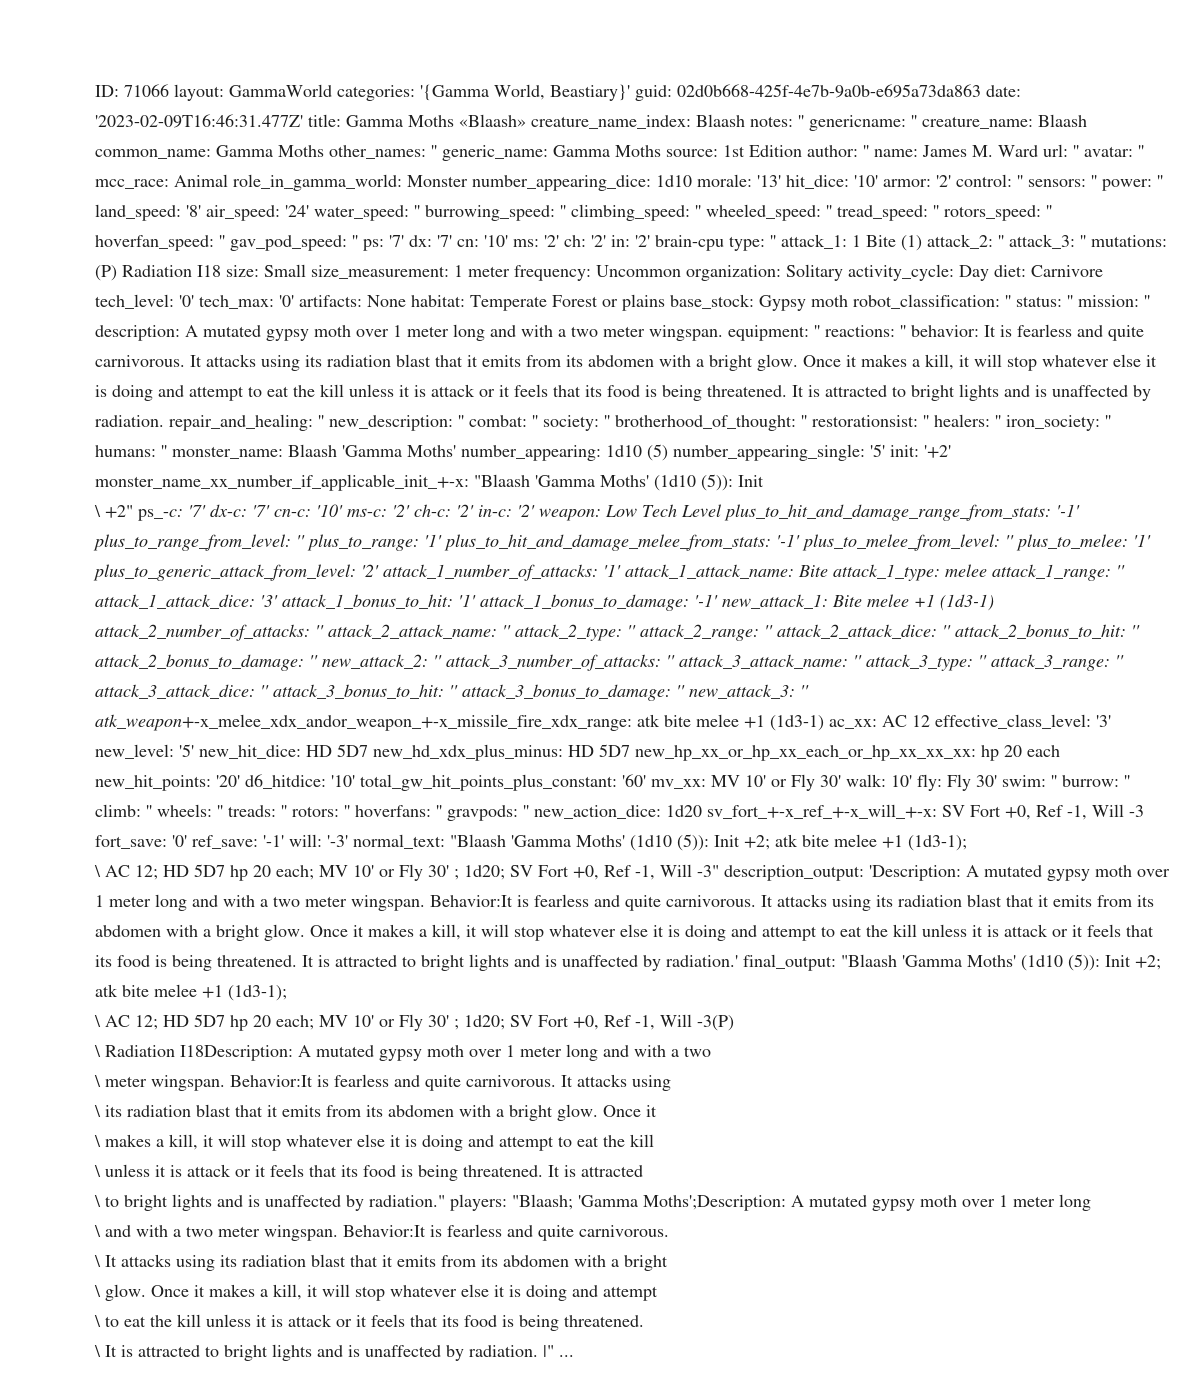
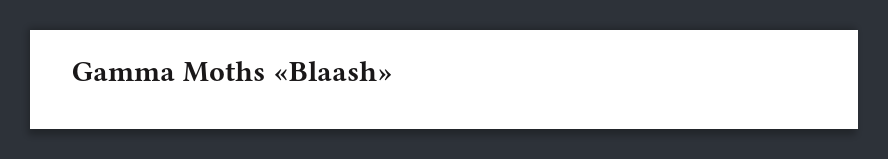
[95,84,1021,101] [95,114,1087,131] [95,144,1144,161] [95,174,1163,191] [95,204,1052,221] [95,234,1167,251] [95,264,1103,281] [95,294,1150,311] [95,324,1144,341] [95,354,1157,371] [95,384,1151,401] [95,414,1111,431] [95,444,951,461] [95,474,764,491] [94,504,1080,521] [93,534,1151,551] [93,564,1125,581] [95,594,994,611] [95,624,1140,641] [95,654,1124,671] [95,684,809,701] [95,714,1111,731] [95,744,1060,761] [95,774,1130,791] [95,804,1144,821] [95,834,967,851] [94,864,1170,881] [95,894,1154,911] [95,924,1154,941] [95,954,1161,971] [95,984,287,1001] [94,1014,734,1031] [94,1044,711,1061] [94,1074,671,1091] [94,1104,657,1121] [94,1134,654,1151] [94,1164,643,1181] [94,1194,1091,1211] [94,1224,669,1241] [94,1254,668,1271] [94,1284,658,1301] [94,1314,644,1331] [94,1344,574,1361] ID: 71066 layout: GammaWorld categories: '{Gamma World, Beastiary}' guid: 02d0b668-425f-4e7b-9a0b-e695a73da863 date: '2023-02-09T16:46:31.477Z' title: Gamma Moths «Blaash» creature_name_index: Blaash notes: '' genericname: '' creature_name: Blaash common_name: Gamma Moths other_names: '' generic_name: Gamma Moths source: 1st Edition author: '' name: James M. Ward url: '' avatar: '' mcc_race: Animal role_in_gamma_world: Monster number_appearing_dice: 1d10 morale: '13' hit_dice: '10' armor: '2' control: '' sensors: '' power: '' land_speed: '8' air_speed: '24' water_speed: '' burrowing_speed: '' climbing_speed: '' wheeled_speed: '' tread_speed: '' rotors_speed: '' hoverfan_speed: '' gav_pod_speed: '' ps: '7' dx: '7' cn: '10' ms: '2' ch: '2' in: '2' brain-cpu type: '' attack_1: 1 Bite (1) attack_2: '' attack_3: '' mutations: (P) Radiation I18 size: Small size_measurement: 1 meter frequency: Uncommon organization: Solitary activity_cycle: Day diet: Carnivore tech_level: '0' tech_max: '0' artifacts: None habitat: Temperate Forest or plains base_stock: Gypsy moth robot_classification: '' status: '' mission: '' description: A mutated gypsy moth over 1 meter long and with a two meter wingspan. equipment: '' reactions: '' behavior: It is fearless and quite carnivorous. It attacks using its radiation blast that it emits from its abdomen with a bright glow. Once it makes a kill, it will stop whatever else it is doing and attempt to eat the kill unless it is attack or it feels that its food is being threatened. It is attracted to bright lights and is unaffected by radiation. repair_and_healing: '' new_description: '' combat: '' society: '' brotherhood_of_thought: '' restorationsist: '' healers: '' iron_society: '' humans: '' monster_name: Blaash 'Gamma Moths' number_appearing: 1d10 (5) number_appearing_single: '5' init: '+2' monster_name_xx_number_if_applicable_init_+-x: "Blaash 'Gamma Moths' (1d10 (5)): Init // \ +2" ps_-c: '7' dx-c: '7' cn-c: '10' ms-c: '2' ch-c: '2' in-c: '2' weapon: Low Tech Level plus_to_hit_and_damage_range_from_stats: '-1' plus_to_range_from_level: '' plus_to_range: '1' plus_to_hit_and_damage_melee_from_stats: '-1' plus_to_melee_from_level: '' plus_to_melee: '1' plus_to_generic_attack_from_level: '2' attack_1_number_of_attacks: '1' attack_1_attack_name: Bite attack_1_type: melee attack_1_range: '' attack_1_attack_dice: '3' attack_1_bonus_to_hit: '1' attack_1_bonus_to_damage: '-1' new_attack_1: Bite melee +1 (1d3-1) attack_2_number_of_attacks: '' attack_2_attack_name: '' attack_2_type: '' attack_2_range: '' attack_2_attack_dice: '' attack_2_bonus_to_hit: '' attack_2_bonus_to_damage: '' new_attack_2: '' attack_3_number_of_attacks: '' attack_3_attack_name: '' attack_3_type: '' attack_3_range: '' attack_3_attack_dice: '' attack_3_bonus_to_hit: '' attack_3_bonus_to_damage: '' new_attack_3: '' atk_weapon+-x_melee_xdx_andor_weapon_+-x_missile_fire_xdx_range: atk bite melee +1 (1d3-1) ac_xx: AC 12 effective_class_level: '3' new_level: '5' new_hit_dice: HD 5D7 new_hd_xdx_plus_minus: HD 5D7 new_hp_xx_or_hp_xx_each_or_hp_xx_xx_xx: hp 20 each new_hit_points: '20' d6_hitdice: '10' total_gw_hit_points_plus_constant: '60' mv_xx: MV 10' or Fly 30' walk: 10' fly: Fly 30' swim: '' burrow: '' climb: '' wheels: '' treads: '' rotors: '' hoverfans: '' gravpods: '' new_action_dice: 1d20 sv_fort_+-x_ref_+-x_will_+-x: SV Fort +0, Ref -1, Will -3 fort_save: '0' ref_save: '-1' will: '-3' normal_text: "Blaash 'Gamma Moths' (1d10 (5)): Init +2; atk bite melee +1 (1d3-1); // \ AC 12; HD 5D7 hp 20 each; MV 10' or Fly 30' ; 1d20; SV Fort +0, Ref -1, Will -3" description_output: 'Description: A mutated gypsy moth over 1 meter long and with a two meter wingspan. Behavior:It is fearless and quite carnivorous. It attacks using its radiation blast that it emits from its abdomen with a bright glow. Once it makes a kill, it will stop whatever else it is doing and attempt to eat the kill unless it is attack or it feels that its food is being threatened. It is attracted to bright lights and is unaffected by radiation.' final_output: "Blaash 'Gamma Moths' (1d10 (5)): Init +2; atk bite melee +1 (1d3-1); // \ AC 12; HD 5D7 hp 20 each; MV 10' or Fly 30' ; 1d20; SV Fort +0, Ref -1, Will -3(P) // \ Radiation I18Description: A mutated gypsy moth over 1 meter long and with a two // \ meter wingspan. Behavior:It is fearless and quite carnivorous. It attacks using // \ its radiation blast that it emits from its abdomen with a bright glow. Once it // \ makes a kill, it will stop whatever else it is doing and attempt to eat the kill // \ unless it is attack or it feels that its food is being threatened. It is attracted // \ to bright lights and is unaffected by radiation." players: "Blaash; 'Gamma Moths';Description: A mutated gypsy moth over 1 meter long // \ and with a two meter wingspan. Behavior:It is fearless and quite carnivorous. // \ It attacks using its radiation blast that it emits from its abdomen with a bright // \ glow. Once it makes a kill, it will stop whatever else it is doing and attempt // \ to eat the kill unless it is attack or it feels that its food is being threatened. // \ It is attracted to bright lights and is unaffected by radiation. |" ... -> [72,61,393,82] Gamma Moths «Blaash»

